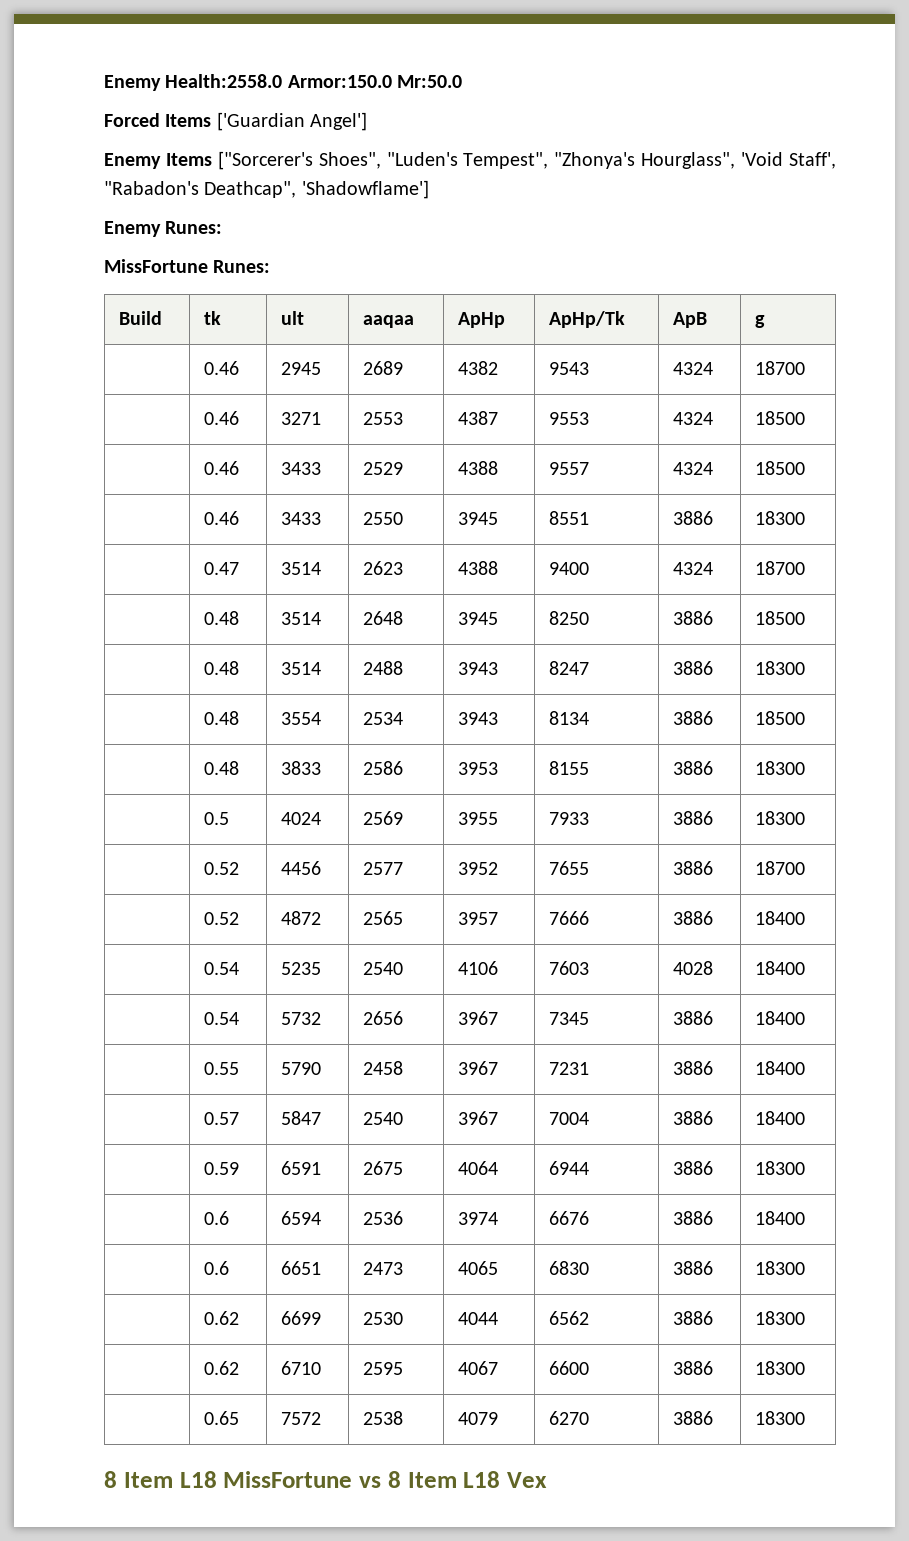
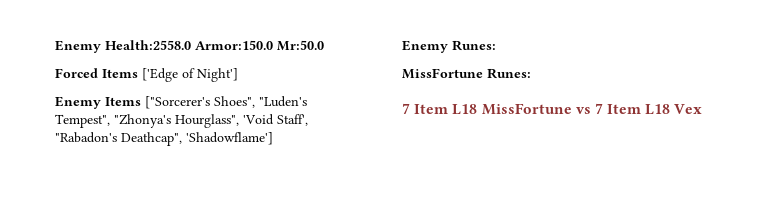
[216,112,368,131] ['Guardian Angel'] -> [142,68,238,82] ['Edge of Night']
[118,311,162,325] [203,311,221,325] [280,311,304,325] [362,315,414,328] [457,312,505,328] [548,311,625,328] [672,312,707,328] [754,315,765,328] [203,361,239,375] [280,362,321,375] [362,361,403,375] [457,361,498,375] [548,362,589,375] [672,362,713,375] [754,361,805,375] [203,411,239,425] [280,412,321,425] [362,412,403,425] [457,411,498,425] [548,412,589,425] [672,412,713,425] [754,411,805,425] [203,461,239,475] [280,462,321,475] [362,462,403,475] [457,461,498,475] [548,462,589,475] [672,462,713,475] [754,461,805,475] [203,511,239,525] [280,512,321,525] [362,512,403,525] [457,512,498,525] [548,511,589,525] [672,511,713,525] [754,511,805,525] [203,562,239,575] [280,562,321,575] [362,561,403,575] [457,561,498,575] [548,562,589,575] [672,562,713,575] [754,561,805,575] [203,611,239,625] [280,612,321,625] [362,611,403,625] [457,612,498,625] [548,611,589,625] [672,611,713,625] [754,611,805,625] [203,661,239,675] [280,662,321,675] [362,661,403,675] [457,662,498,675] [548,661,589,675] [672,661,713,675] [754,661,805,675] [203,711,239,725] [280,712,321,725] [362,712,403,725] [457,712,498,725] [548,711,589,725] [672,711,713,725] [754,711,805,725] [203,761,239,775] [280,761,321,775] [362,761,403,775] [457,762,498,775] [548,761,589,775] [672,761,713,775] [754,761,805,775] [203,812,229,825] [280,812,321,825] [362,811,403,825] [457,812,498,825] [548,812,589,825] [672,811,713,825] [754,811,805,825] [203,862,239,875] [280,861,321,875] [362,862,403,875] [457,862,498,875] [548,861,589,875] [672,861,713,875] [754,861,805,875] [203,912,239,925] [280,911,321,925] [362,911,403,925] [457,912,498,925] [548,911,589,925] [672,911,713,925] [754,911,805,925] [203,962,239,975] [280,962,321,975] [362,962,403,975] [457,961,498,975] [548,961,589,975] [672,961,713,975] [754,961,805,975] [203,1012,239,1025] [280,1012,321,1025] [362,1011,403,1025] [457,1011,498,1025] [548,1012,589,1025] [672,1011,713,1025] [754,1011,805,1025] [203,1062,239,1075] [280,1062,321,1075] [362,1061,403,1075] [457,1061,498,1075] [548,1062,589,1075] [672,1061,713,1075] [754,1061,805,1075] [203,1112,239,1125] [280,1111,321,1125] [362,1112,403,1125] [457,1111,498,1125] [548,1112,589,1125] [672,1111,713,1125] [754,1111,805,1125] [203,1162,239,1175] [280,1161,321,1175] [362,1161,403,1175] [457,1161,498,1175] [548,1161,589,1175] [672,1161,713,1175] [754,1161,805,1175] [203,1211,229,1225] [280,1211,321,1225] [362,1211,403,1225] [457,1212,498,1225] [548,1211,589,1225] [672,1211,713,1225] [754,1211,805,1225] [203,1261,229,1275] [280,1261,321,1275] [362,1262,403,1275] [457,1261,498,1275] [548,1261,589,1275] [672,1261,713,1275] [754,1261,805,1275] [203,1311,239,1325] [280,1311,321,1325] [362,1312,403,1325] [457,1312,498,1325] [548,1311,589,1325] [672,1311,713,1325] [754,1311,805,1325] [203,1361,239,1375] [280,1361,321,1375] [362,1362,403,1375] [457,1361,498,1375] [548,1361,589,1375] [672,1361,713,1375] [754,1361,805,1375] [203,1411,239,1425] [280,1412,321,1425] [362,1411,403,1425] [457,1412,498,1425] [548,1411,589,1425] [672,1411,713,1425] [754,1411,805,1425] [104,1471,117,1488] // Build | tk | ult | aaqaa | ApHp | ApHp/Tk | ApB | g // | 0.46 | 2945 | 2689 | 4382 | 9543 | 4324 | 18700 // | 0.46 | 3271 | 2553 | 4387 | 9553 | 4324 | 18500 // | 0.46 | 3433 | 2529 | 4388 | 9557 | 4324 | 18500 // | 0.46 | 3433 | 2550 | 3945 | 8551 | 3886 | 18300 // | 0.47 | 3514 | 2623 | 4388 | 9400 | 4324 | 18700 // | 0.48 | 3514 | 2648 | 3945 | 8250 | 3886 | 18500 // | 0.48 | 3514 | 2488 | 3943 | 8247 | 3886 | 18300 // | 0.48 | 3554 | 2534 | 3943 | 8134 | 3886 | 18500 // | 0.48 | 3833 | 2586 | 3953 | 8155 | 3886 | 18300 // | 0.5 | 4024 | 2569 | 3955 | 7933 | 3886 | 18300 // | 0.52 | 4456 | 2577 | 3952 | 7655 | 3886 | 18700 // | 0.52 | 4872 | 2565 | 3957 | 7666 | 3886 | 18400 // | 0.54 | 5235 | 2540 | 4106 | 7603 | 4028 | 18400 // | 0.54 | 5732 | 2656 | 3967 | 7345 | 3886 | 18400 // | 0.55 | 5790 | 2458 | 3967 | 7231 | 3886 | 18400 // | 0.57 | 5847 | 2540 | 3967 | 7004 | 3886 | 18400 // | 0.59 | 6591 | 2675 | 4064 | 6944 | 3886 | 18300 // | 0.6 | 6594 | 2536 | 3974 | 6676 | 3886 | 18400 // | 0.6 | 6651 | 2473 | 4065 | 6830 | 3886 | 18300 // | 0.62 | 6699 | 2530 | 4044 | 6562 | 3886 | 18300 // | 0.62 | 6710 | 2595 | 4067 | 6600 | 3886 | 18300 // | 0.65 | 7572 | 2538 | 4079 | 6270 | 3886 | 18300 // 8 -> [402,103,410,114] // 7
[387,1471,401,1488] 8 -> [594,103,603,114] 7

